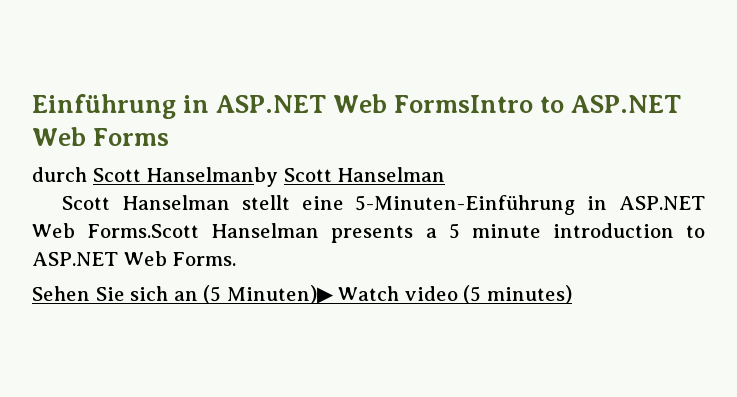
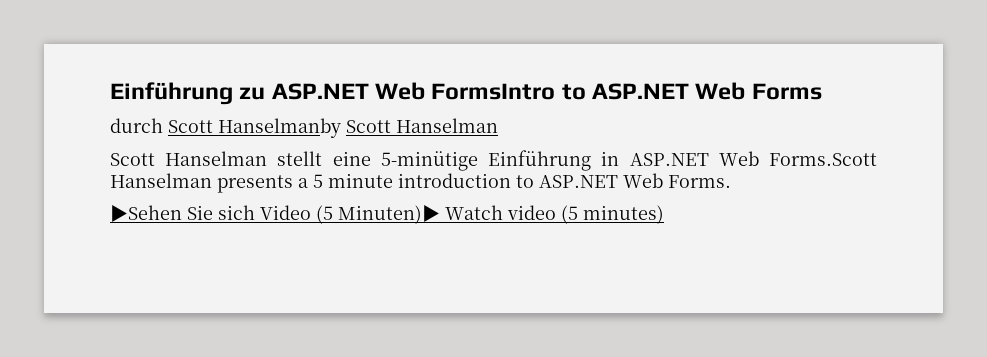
[32,94,210,119] Einführung in -> [110,82,266,105] Einführung zu
[355,195,576,215] 5-Minuten-Einführung -> [380,150,592,171] 5-minütige Einführung
[32,286,90,301] Sehen -> [110,205,182,222] ▶Sehen
[173,291,198,301] an -> [260,205,311,220] Video

